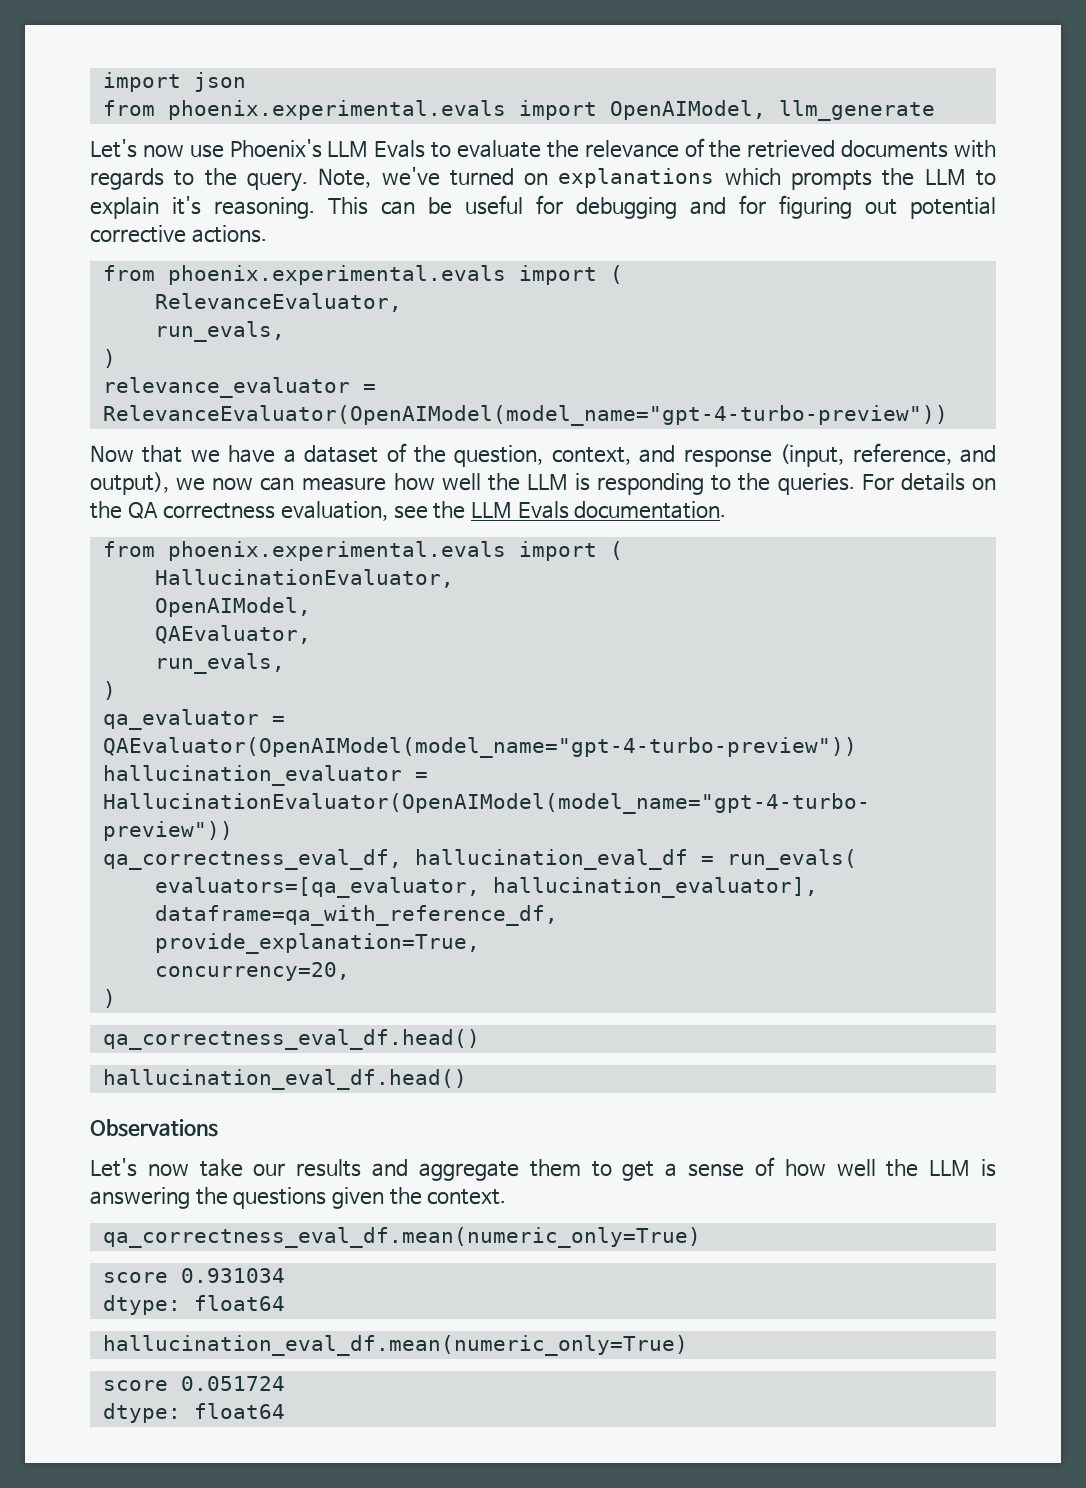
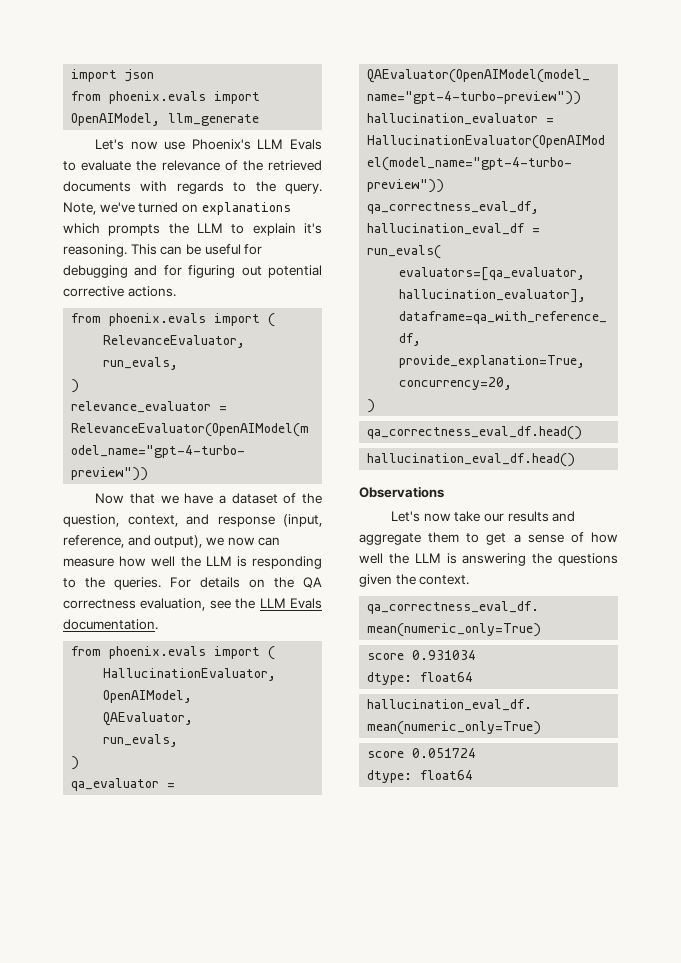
[167,100,506,120] phoenix.experimental.evals -> [109,91,207,104] phoenix.evals
[167,265,506,285] phoenix.experimental.evals -> [109,313,207,326] phoenix.evals
[167,541,506,561] phoenix.experimental.evals -> [109,646,207,659] phoenix.evals

